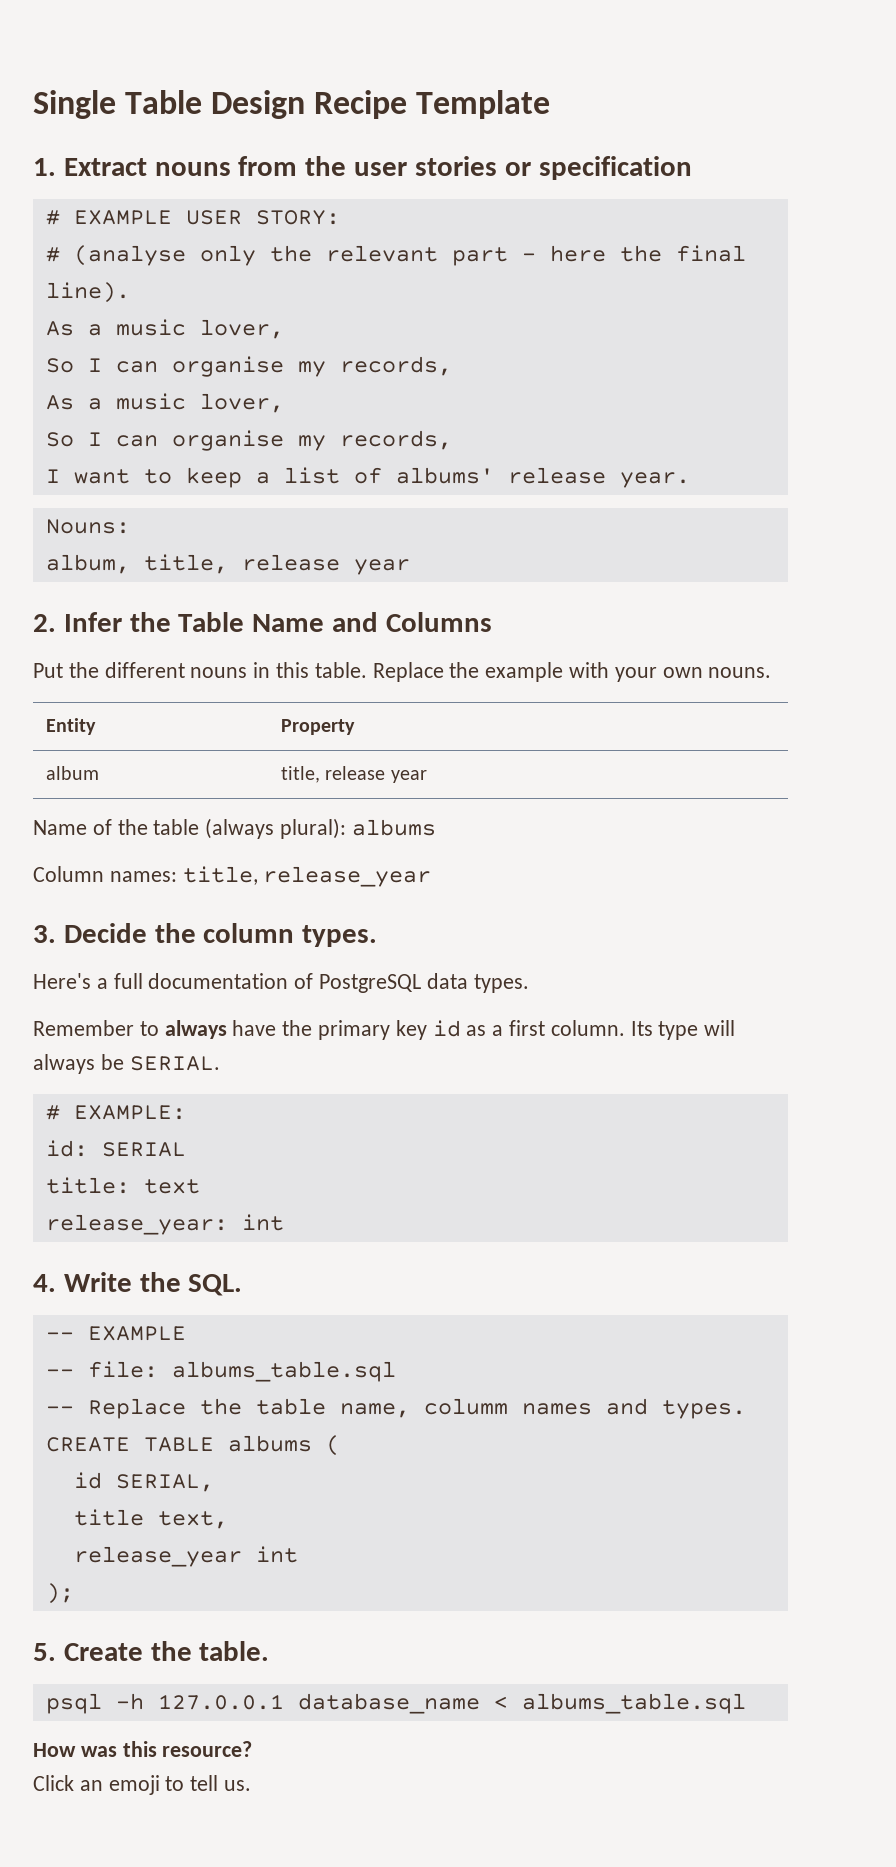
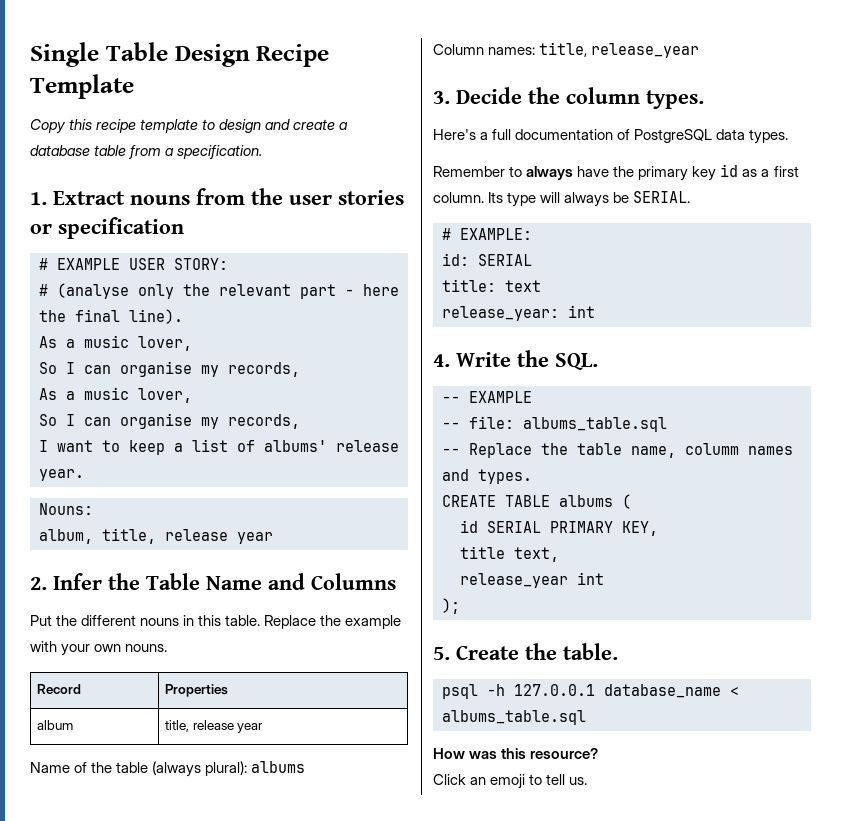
(551, 104) none -> [30,119,349,134] [30,145,263,159] // Copy this recipe template to design and create a database table from a specification.
[46,718,97,735] [281,719,356,735] Entity | Property -> [37,684,82,694] [165,684,229,697] Record | Properties
[115,1474,214,1492] SERIAL, -> [487,521,658,536] SERIAL PRIMARY KEY,

